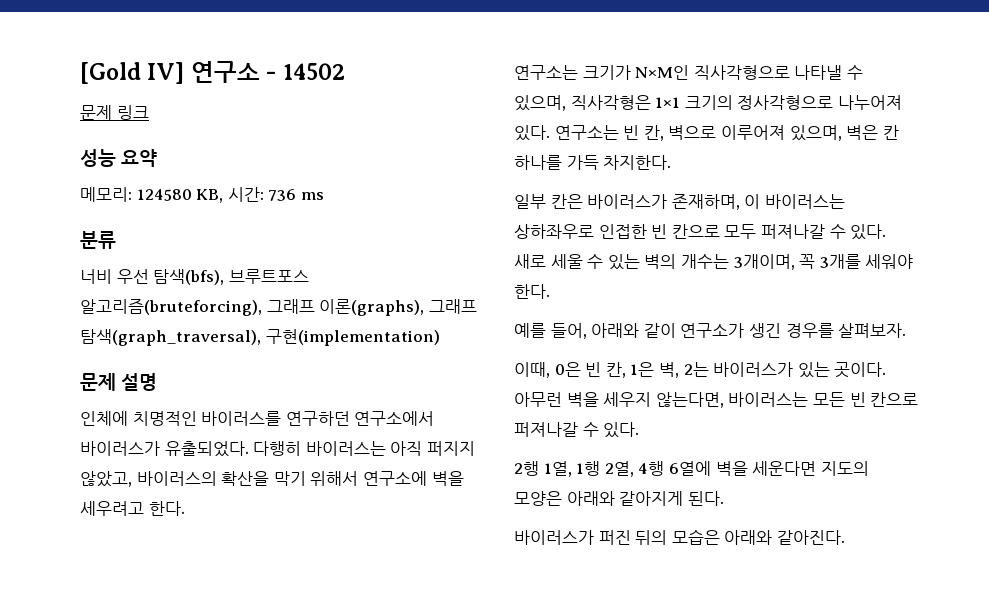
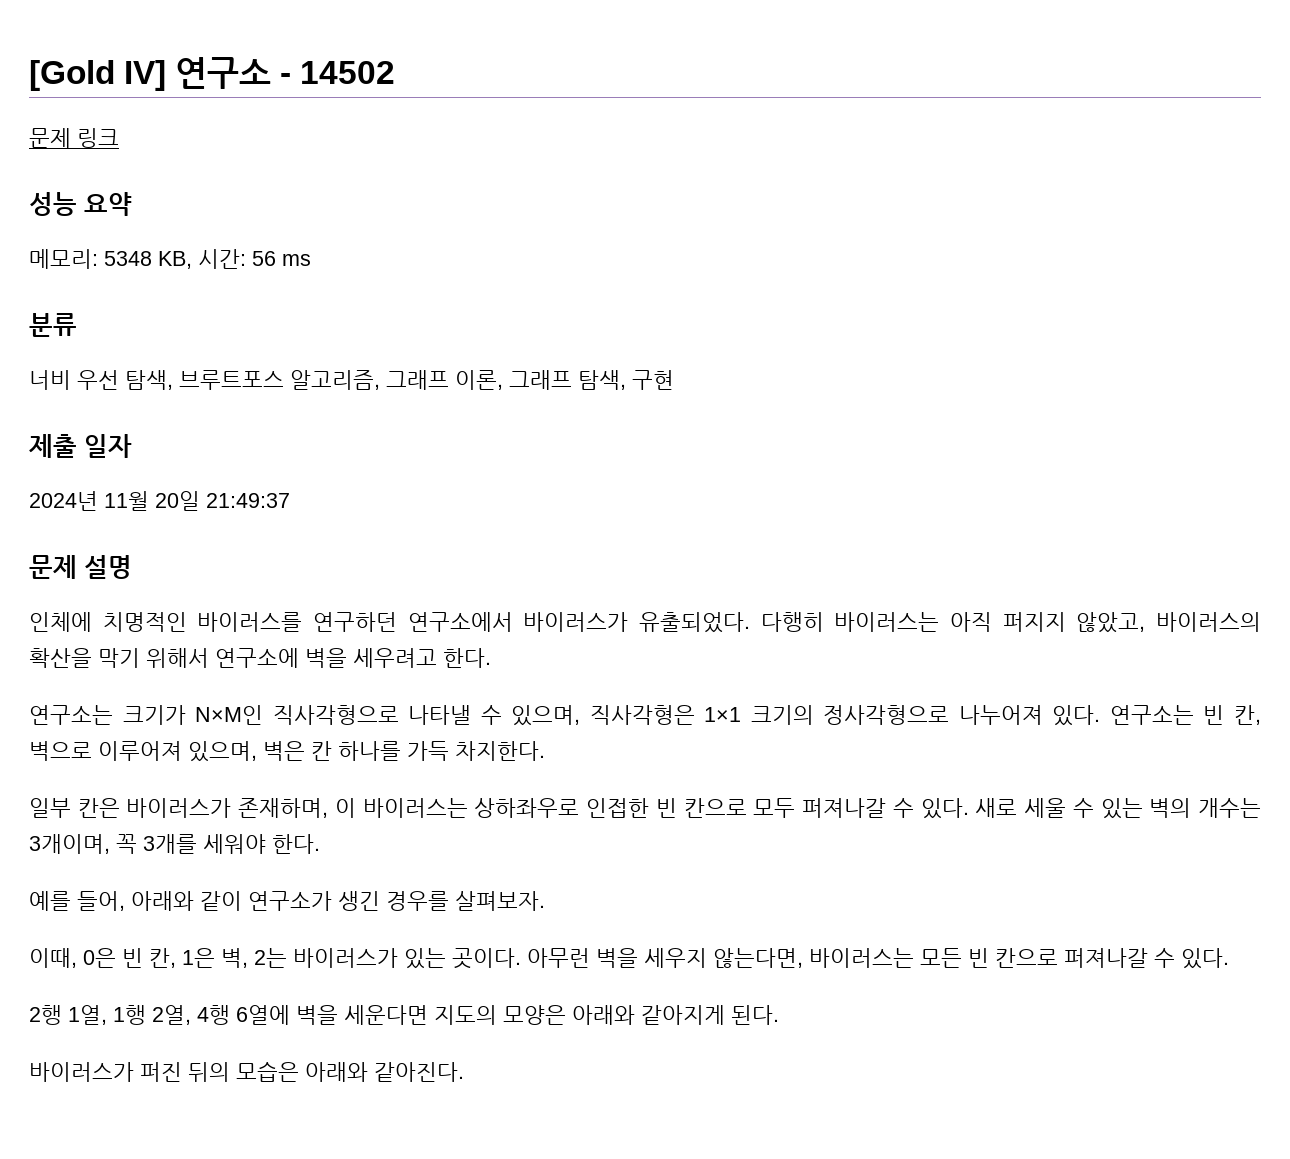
[136,189,192,201] 124580 -> [104,251,152,266] 5348
[268,189,297,201] 736 -> [252,251,276,266] 56
[153,269,309,285] [80,299,477,316] [80,329,440,346] 탐색(bfs), 브루트포스 알고리즘(bruteforcing), 그래프 이론(graphs), 그래프 탐색(graph_traversal), 구현(implementation) -> [125,370,674,390] [29,434,132,458] [29,491,290,511] 탐색, 브루트포스 알고리즘, 그래프 이론, 그래프 탐색, 구현 // 제출 일자 // 2024년 11월 20일 21:49:37

